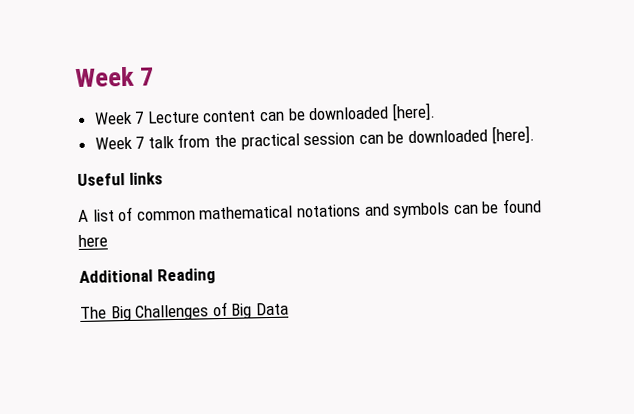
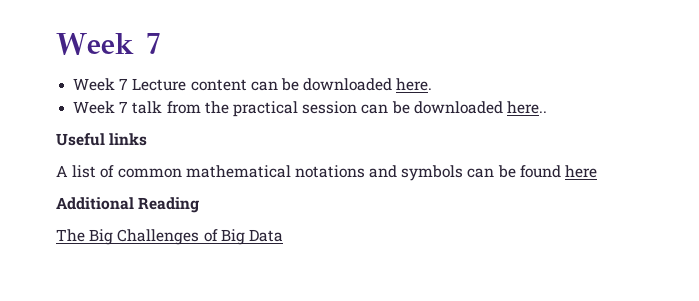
[391,102,436,122] [here]. -> [396,78,433,91] here.
[491,125,535,145] [here]. -> [506,101,547,114] here..

